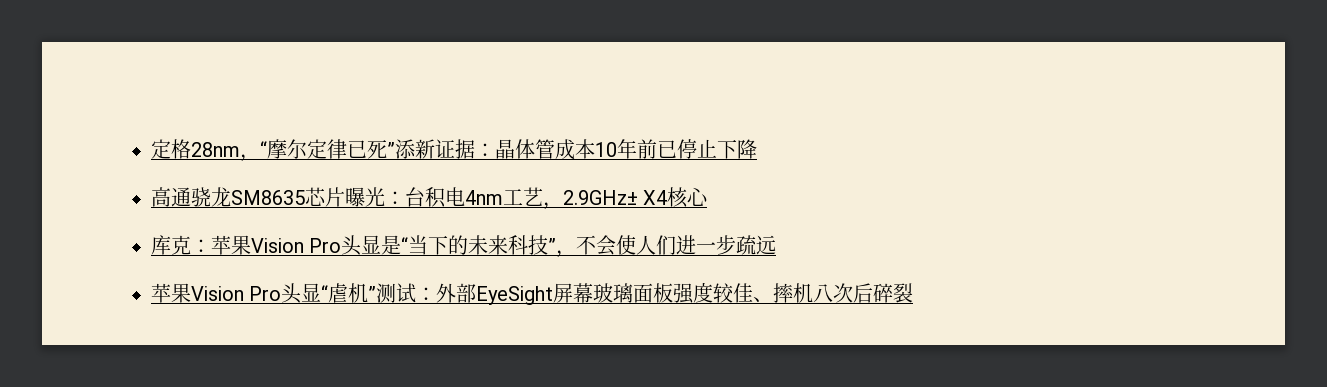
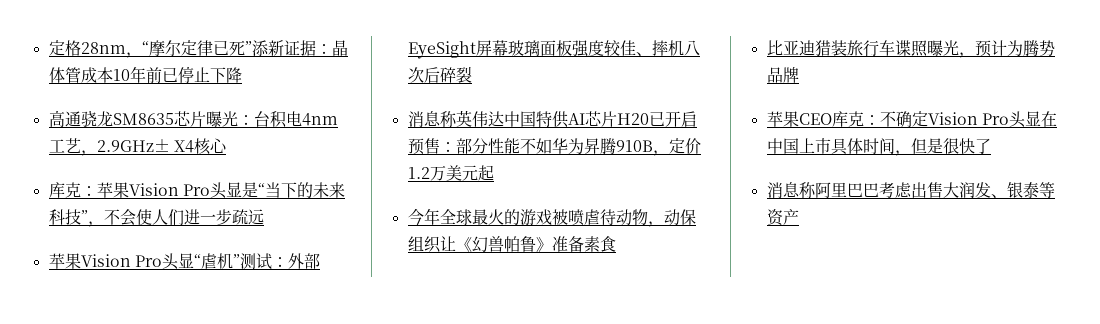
(914, 293) none -> [407,110,697,128] [407,138,701,156] [407,165,494,181] [407,208,696,227] [407,236,616,253] [766,40,1055,58] [766,67,799,83] [766,111,1057,128] [766,138,991,156] [766,182,1055,198] [766,209,799,226] // 消息称英伟达中国特供AI芯片H20已开启预售：部分性能不如华为昇腾910B，定价1.2万美元起 // 今年全球最火的游戏被喷虐待动物，动保组织让《幻兽帕鲁》准备素食 // 比亚迪猎装旅行车谍照曝光，预计为腾势品牌 // 苹果CEO库克：不确定Vision Pro头显在中国上市具体时间，但是很快了 // 消息称阿里巴巴考虑出售大润发、银泰等资产

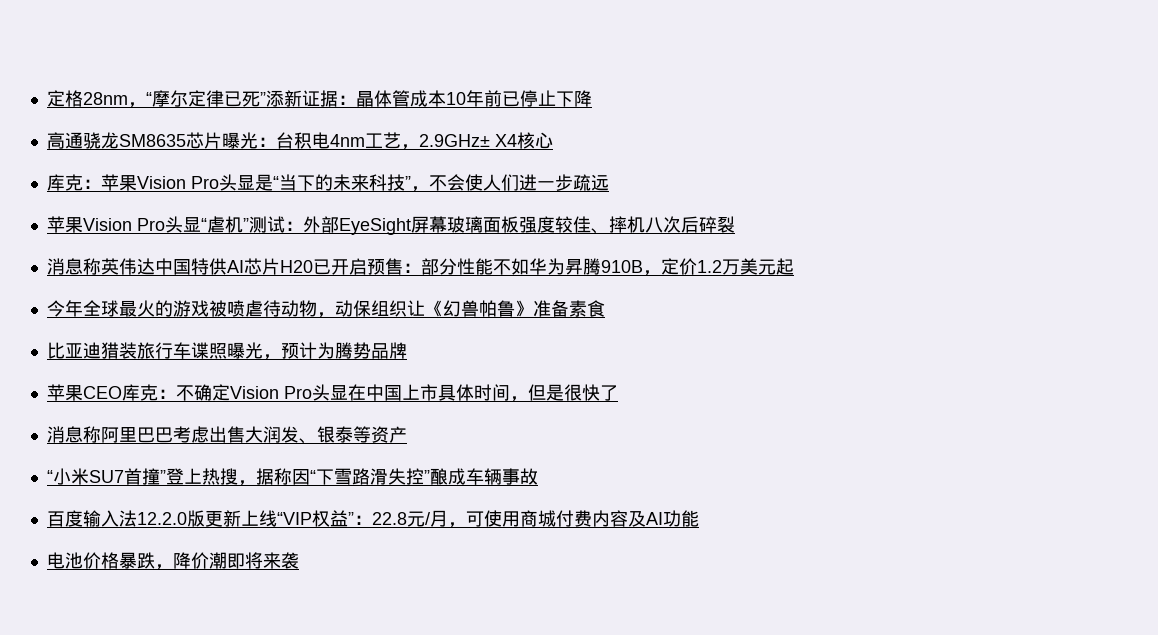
(799, 217) none -> [46,468,538,486] [46,510,699,528] [46,552,299,570] // “小米SU7首撞”登上热搜，据称因“下雪路滑失控”酿成车辆事故 // 百度输入法12.2.0版更新上线“VIP权益”：22.8元/月，可使用商城付费内容及AI功能 // 电池价格暴跌，降价潮即将来袭

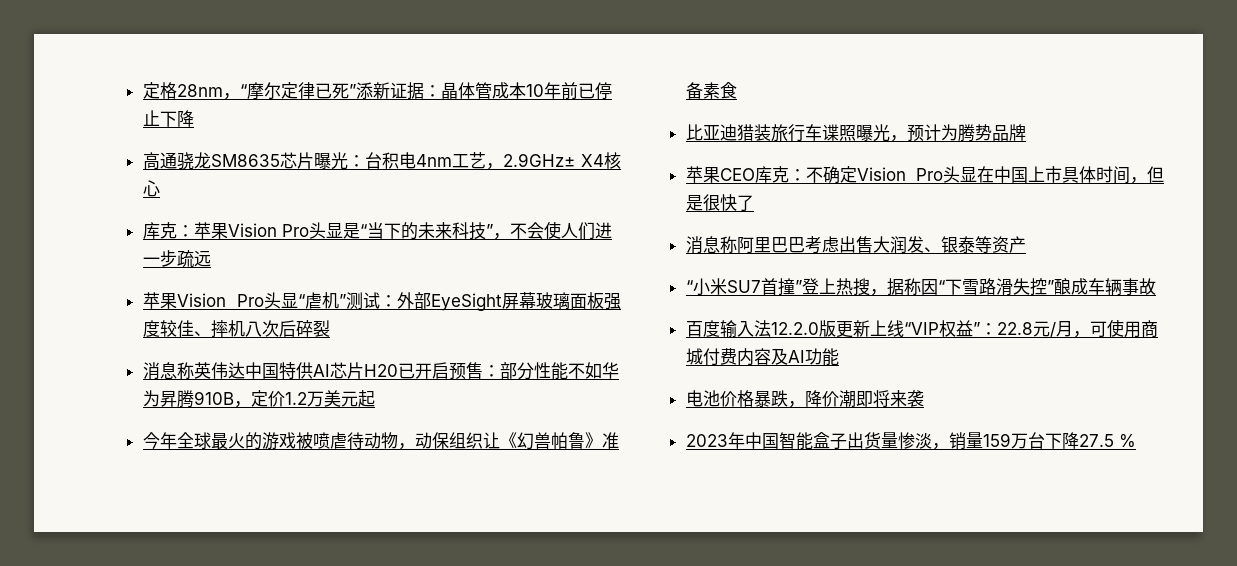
(299, 560) none -> [685,432,1136,450] // 2023年中国智能盒子出货量惨淡，销量159万台下降27.5 %

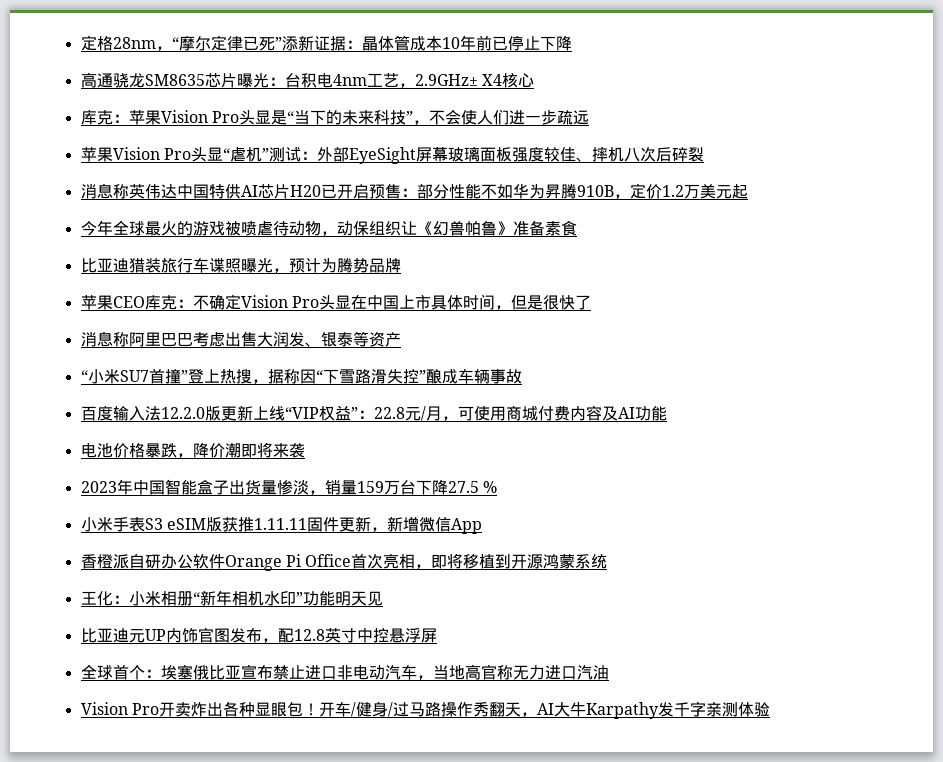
(1136, 441) none -> [80,516,482,534] [80,553,608,571] [80,590,383,606] [80,627,437,643] [80,664,609,680] [80,701,770,719] // 小米手表S3 eSIM版获推1.11.11固件更新，新增微信App // 香橙派自研办公软件Orange Pi Office首次亮相，即将移植到开源鸿蒙系统 // 王化：小米相册“新年相机水印”功能明天见 // 比亚迪元UP内饰官图发布，配12.8英寸中控悬浮屏 // 全球首个：埃塞俄比亚宣布禁止进口非电动汽车，当地高官称无力进口汽油 // Vision Pro开卖炸出各种显眼包！开车/健身/过马路操作秀翻天，AI大牛Karpathy发千字亲测体验

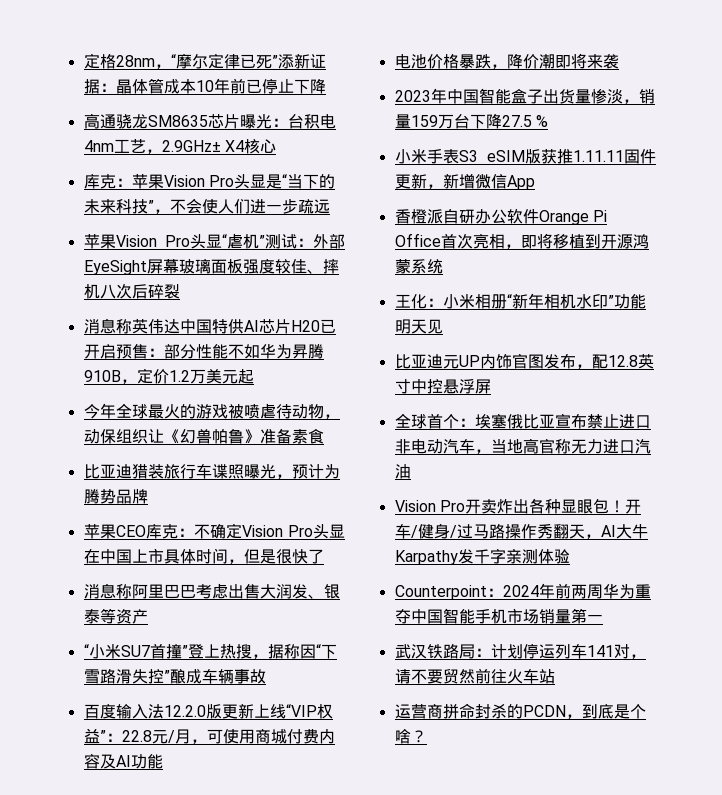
(770, 709) none -> [394,583,651,600] [394,608,603,624] [394,643,646,659] [394,668,555,684] [394,703,646,719] [394,728,427,744] // Counterpoint：2024年前两周华为重夺中国智能手机市场销量第一 // 武汉铁路局：计划停运列车141对，请不要贸然前往火车站 // 运营商拼命封杀的PCDN，到底是个啥？

